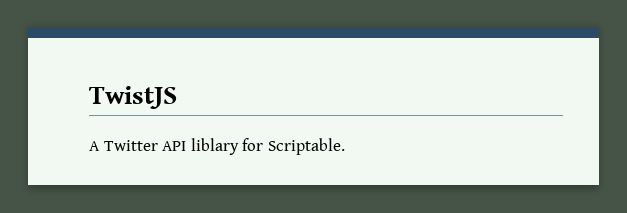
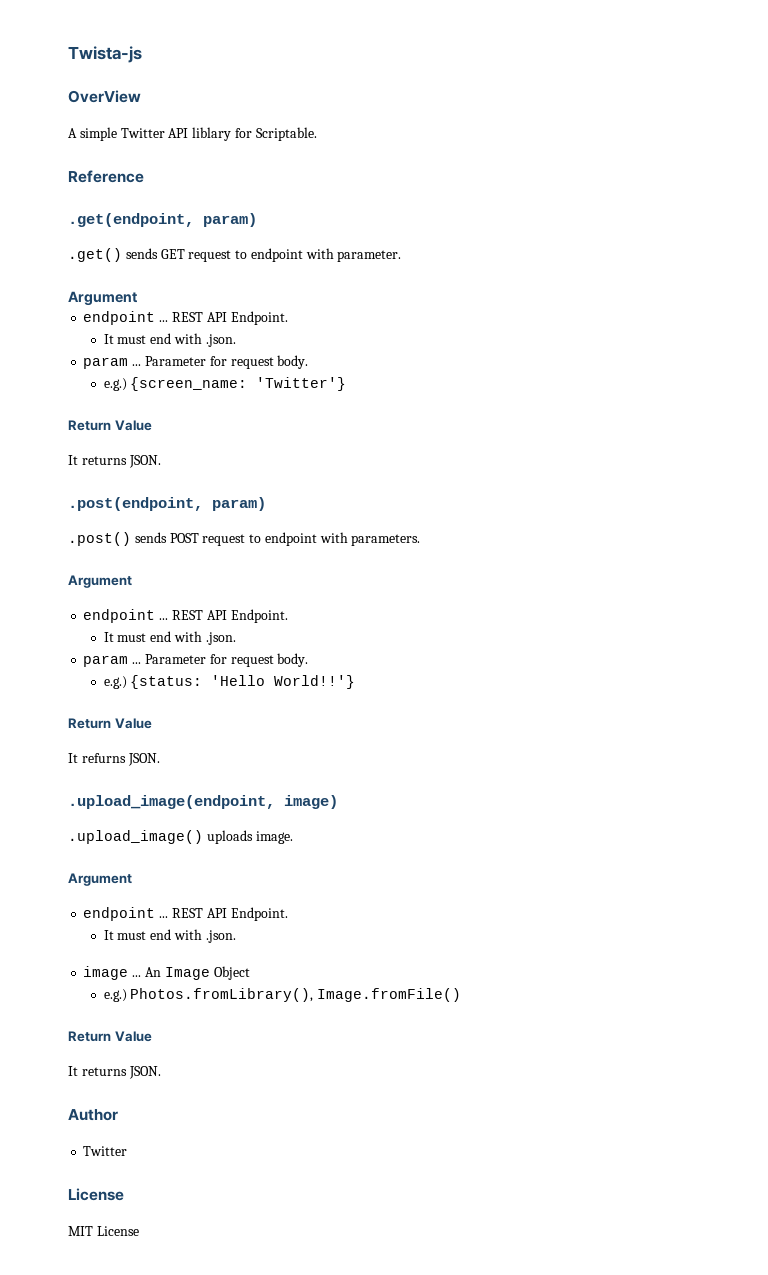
[89,86,177,109] TwistJS -> [68,46,142,63] [68,90,141,103] Twista-js // OverView
(100, 146) none -> [79,127,117,141] simple
(345, 146) none -> [68,170,144,183] [68,213,257,227] [68,248,402,262] [68,291,137,306] [83,311,288,325] [103,333,236,347] [83,355,309,369] [103,377,347,391] [68,420,152,431] [68,455,161,468] [68,497,266,511] [68,532,421,546] [68,575,132,588] [83,609,288,623] [103,631,236,645] [83,653,309,667] [103,675,356,689] [68,718,152,729] [68,753,160,766] [68,795,338,809] [68,830,293,844] [68,873,132,886] [83,907,288,921] [103,929,236,943] [83,966,250,980] [103,988,462,1002] [68,1031,152,1042] [68,1066,161,1079] [68,1109,118,1121] [83,1146,128,1156] [68,1188,124,1201] [68,1226,139,1236] // Reference // .get(endpoint, param) // .get() sends GET request to endpoint with parameter. // Argument // endpoint ... REST API Endpoint. // It must end with .json. // param ... Parameter for request body. // e.g.) {screen_name: 'Twitter'} // Return Value // It returns JSON. // .post(endpoint, param) // .post() sends POST request to endpoint with parameters. // Argument // endpoint ... REST API Endpoint. // It must end with .json. // param ... Parameter for request body. // e.g.) {status: 'Hello World!!'} // Return Value // It refurns JSON. // .upload_image(endpoint, image) // .upload_image() uploads image. // Argument // endpoint ... REST API Endpoint. // It must end with .json. // image ... An Image Object // e.g.) Photos.fromLibrary(), Image.fromFile() // Return Value // It returns JSON. // Author // Twitter // License // MIT License

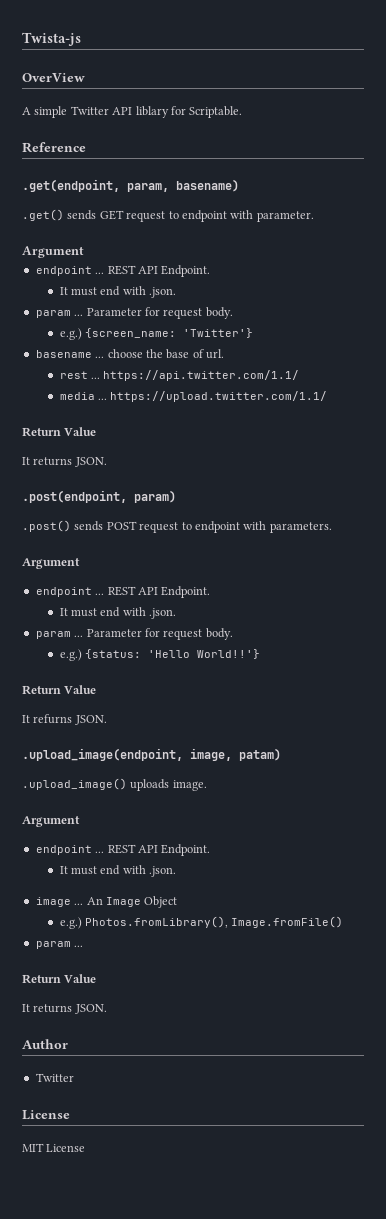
[203,213,257,227] param) -> [127,179,239,192] param, basename)
(347, 384) none -> [35,349,224,359] [59,370,300,381] [59,391,328,402] // basename ... choose the base of url. // rest ... https://api.twitter.com/1.1/ // media ... https://upload.twitter.com/1.1/
[284,795,338,809] image) -> [190,748,281,761] image, patam)
(462, 995) none -> [35,941,84,949] // param ...

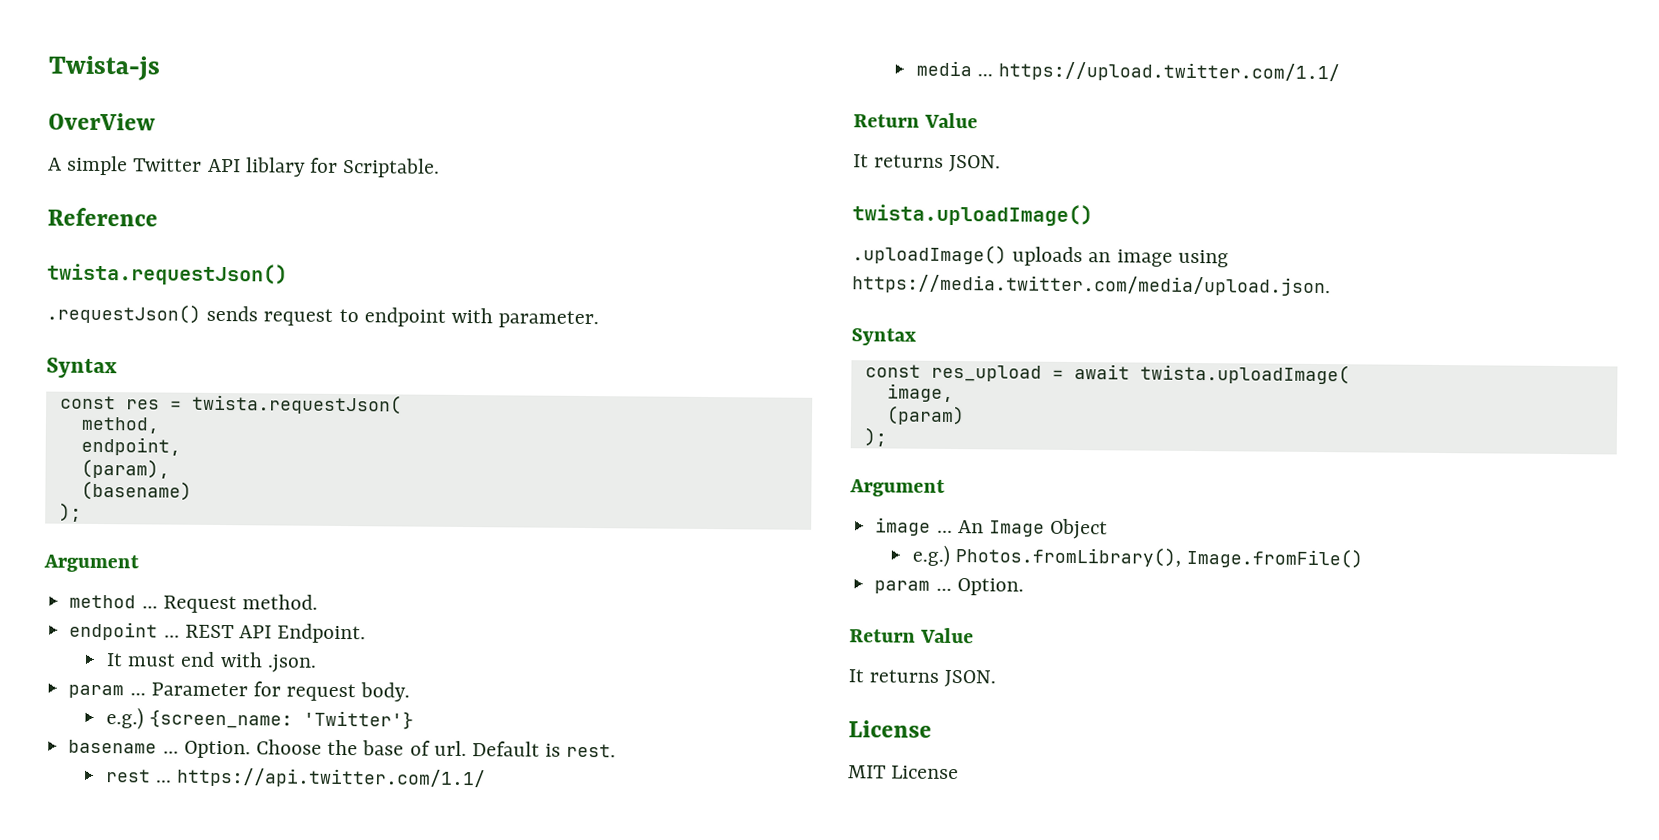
[22,179,239,192] [22,209,124,221] .get(endpoint, param, basename) // .get() sends GET -> [47,262,288,286] [46,303,259,324] twista.requestJson() // .requestJson() sends
[22,246,84,258] Argument -> [46,357,117,379] [59,393,402,415] [80,416,159,434] [80,436,181,456] [80,458,170,479] [80,480,192,501] [58,502,82,522] [43,554,139,573] [69,594,318,614] Syntax // const res = twista.requestJson( // method, // endpoint, // (param), // (basename) // ); // Argument // method ... Request method.
[107,349,143,358] choose -> [183,739,322,759] Option. Choose
(224, 354) none -> [471,741,617,758] Default is rest.
[22,490,176,503] [22,520,332,533] [22,558,80,569] [35,586,211,598] [59,607,176,619] [35,628,233,640] [59,649,260,661] [22,685,97,695] [22,714,107,725] [22,748,281,761] [22,778,207,791] [22,816,80,827] [35,844,211,856] [59,865,176,877] .post(endpoint, param) // .post() sends POST request to endpoint with parameters. // Argument // endpoint ... REST API Endpoint. // It must end with .json. // param ... Parameter for request body. // e.g.) {status: 'Hello World!!'} // Return Value // It refurns JSON. // .upload_image(endpoint, image, patam) // .upload_image() uploads image. // Argument // endpoint ... REST API Endpoint. // It must end with .json. -> [852,203,1093,227] [852,244,1229,268] [852,274,1331,297] [851,328,917,346] [864,363,1350,385] [886,383,954,403] [885,405,965,426] [863,427,887,447] [849,479,945,497] twista.uploadImage() // .uploadImage() uploads an image using https://media.twitter.com/media/upload.json. // Syntax // const res_upload = await twista.uploadImage( // image, // (param) // ); // Argument
[22,974,97,984] [22,1004,107,1014] [22,1039,68,1049] [35,1073,74,1082] // Return Value // It returns JSON. // Author // Twitter -> [956,578,1024,596] [849,627,975,644] [848,669,997,688] Option. // Return Value // It returns JSON.

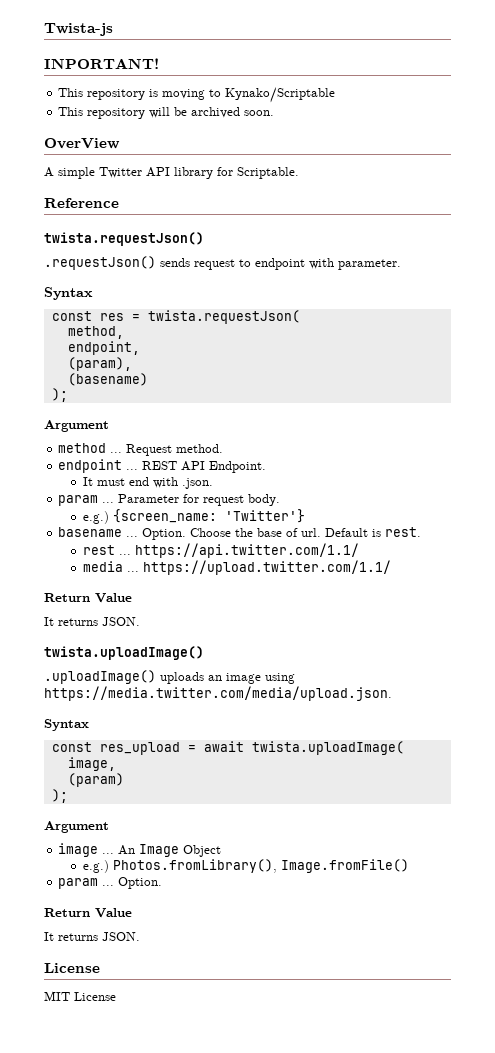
(160, 68) none -> [44,58,159,69] [58,87,336,103] [58,107,275,119] // INPORTANT! // This repository is moving to Kynako/Scriptable // This repository will be archived soon.
[244,157,306,177] liblary -> [174,167,213,179] library

